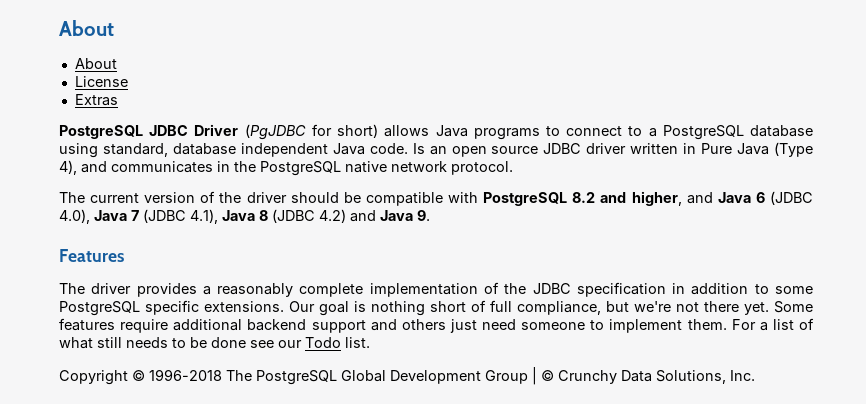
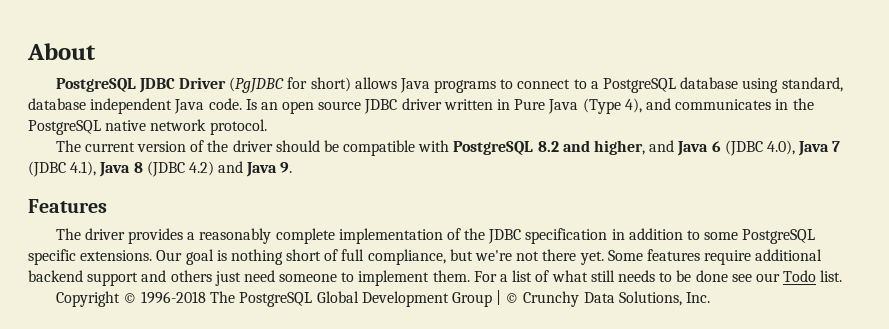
[59,20,114,36] [74,58,117,69] [74,76,128,87] [74,94,118,106] About // About // License // Extras -> [27,43,96,60] About

